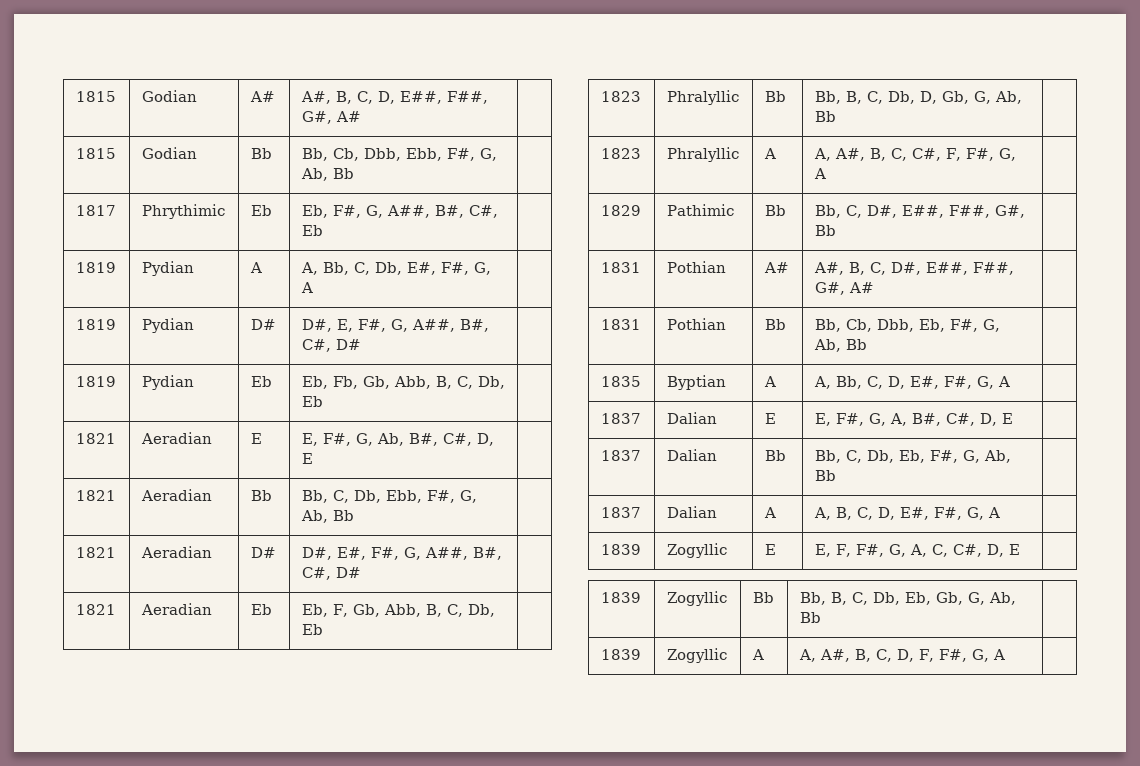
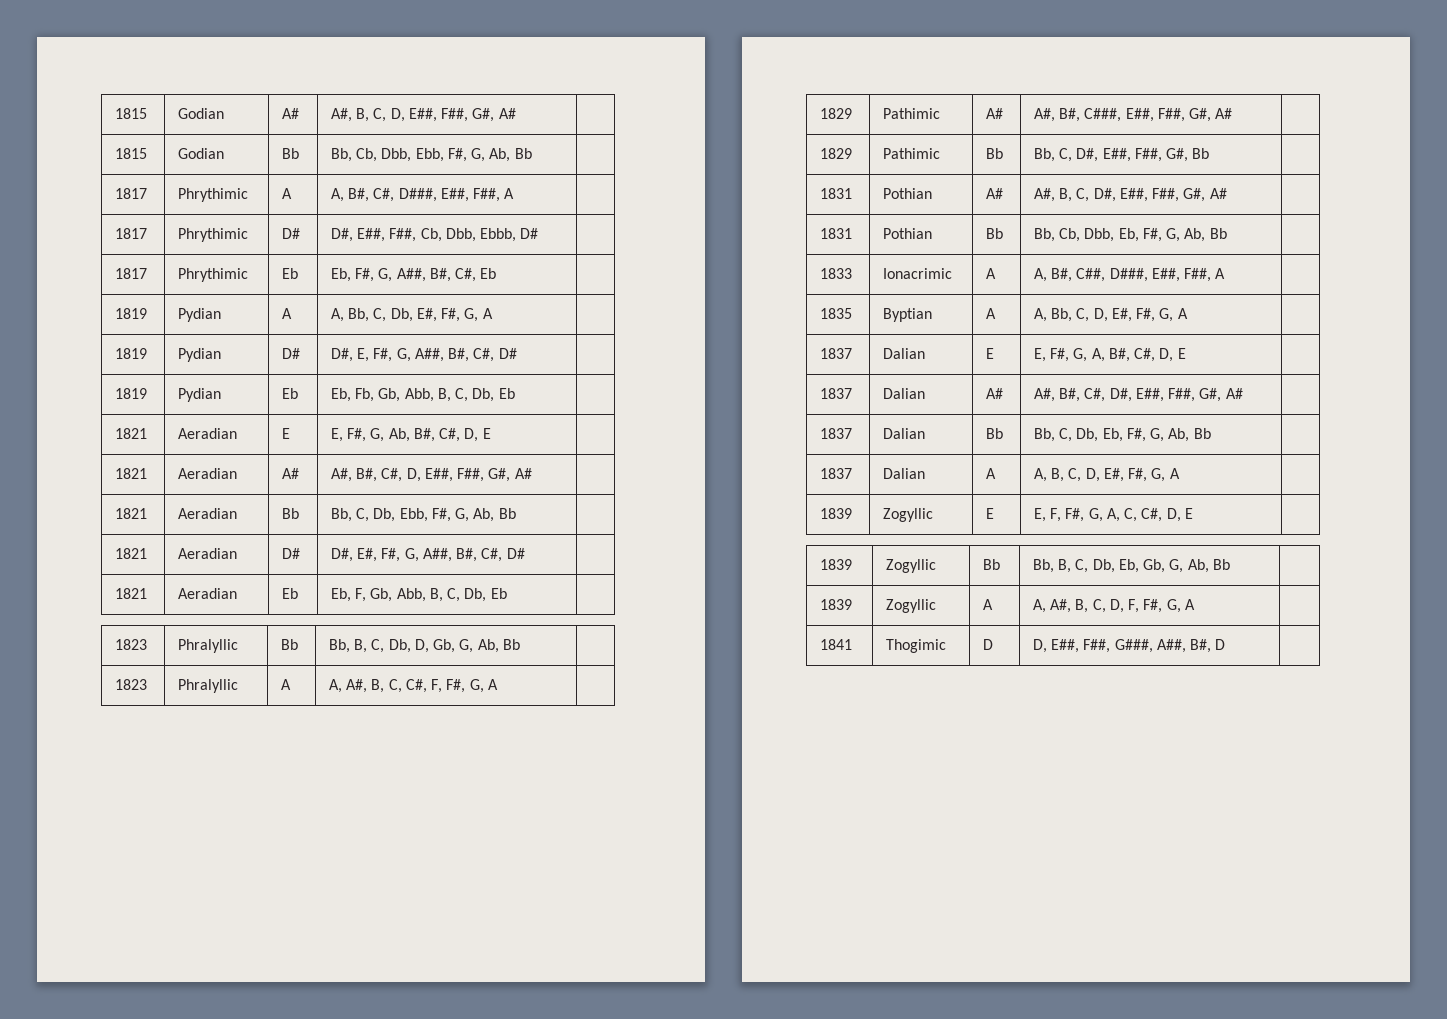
(354, 173) none -> [114,188,147,199] [177,188,248,202] [281,188,292,199] [330,188,515,202] [114,228,147,239] [177,228,248,242] [281,228,300,239] [330,228,539,242] // 1817 | Phrythimic | A | A, B#, C#, D###, E##, F##, A | // 1817 | Phrythimic | D# | D#, E##, F##, Cb, Dbb, Ebbb, D# |
(313, 458) none -> [114,468,147,479] [177,468,237,479] [281,468,299,479] [330,468,532,482] // 1821 | Aeradian | A# | A#, B#, C#, D, E##, F##, G#, A# |
(826, 173) none -> [819,108,852,119] [882,108,940,119] [985,108,1003,119] [1033,108,1233,122] // 1829 | Pathimic | A# | A#, B#, C###, E##, F##, G#, A# |
(867, 344) none -> [819,268,852,279] [882,268,952,279] [985,268,996,279] [1033,268,1226,282] // 1833 | Ionacrimic | A | A, B#, C##, D###, E##, F##, A |
(1013, 418) none -> [819,388,852,399] [882,388,925,399] [985,388,1003,399] [1033,388,1243,402] // 1837 | Dalian | A# | A#, B#, C#, D#, E##, F##, G#, A# |
(1005, 654) none -> [819,639,852,650] [885,639,946,653] [982,639,993,650] [1032,639,1226,653] // 1841 | Thogimic | D | D, E##, F##, G###, A##, B#, D |

